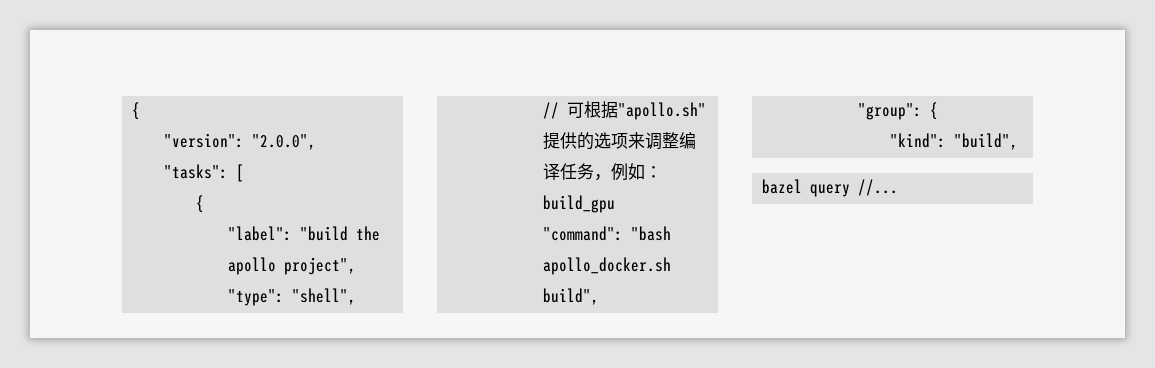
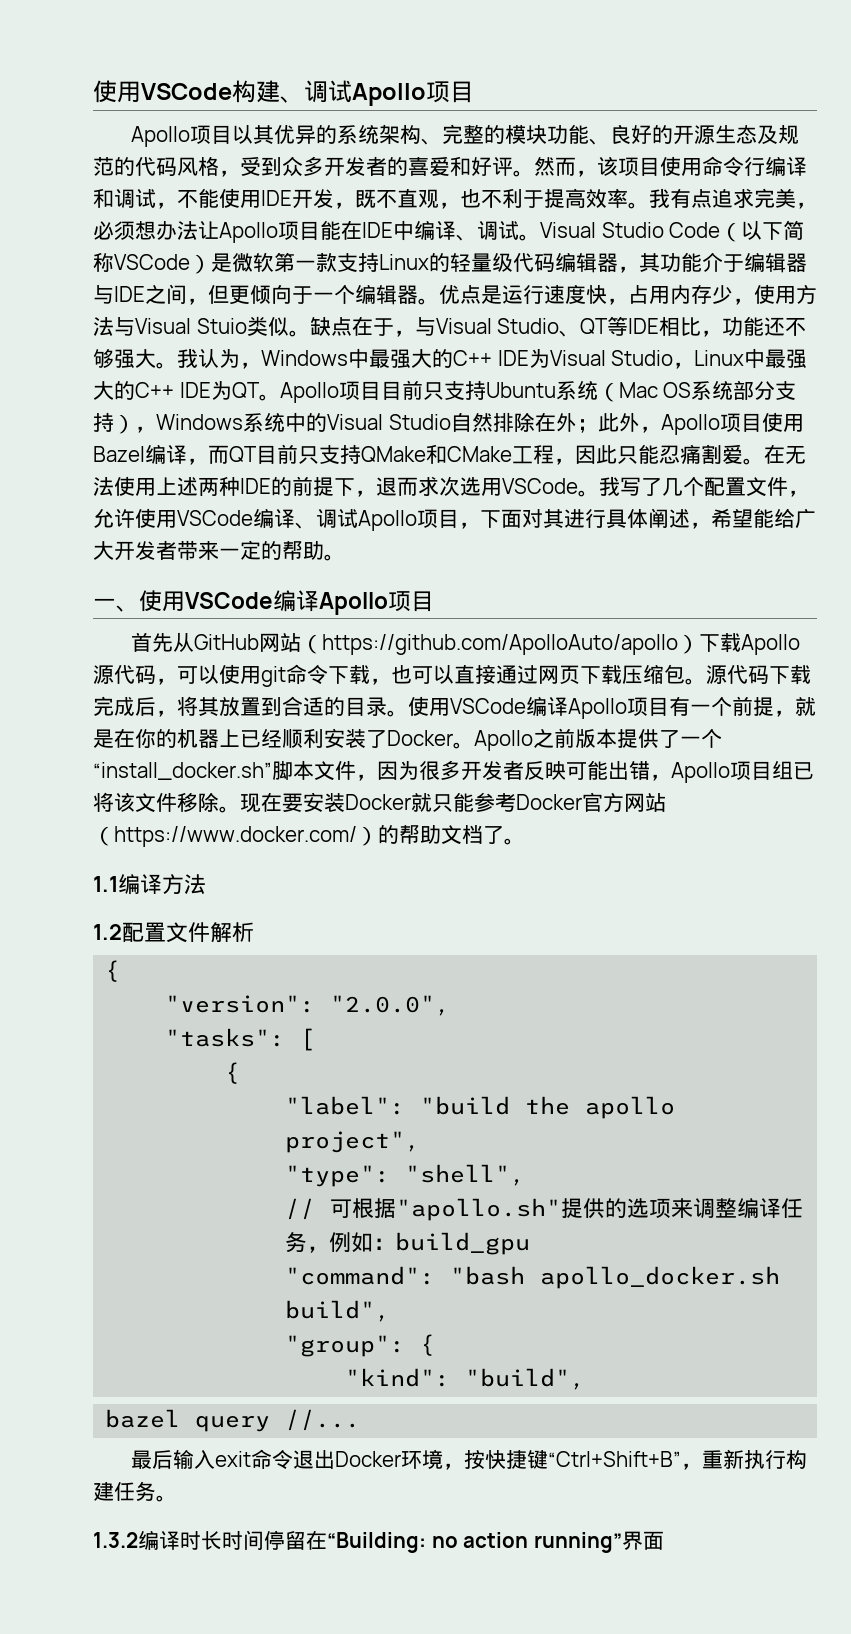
(132, 111) none -> [93,80,474,106] [130,124,799,147] [93,156,807,177] [93,188,817,209] [93,220,805,243] [93,252,807,274] [93,284,817,305] [93,316,807,337] [93,348,808,369] [93,380,797,403] [93,412,804,435] [93,444,806,465] [93,476,809,497] [93,508,816,531] [93,540,345,561] [93,590,434,615] [130,632,800,655] [93,664,811,687] [93,696,816,719] [93,728,722,751] [93,760,814,783] [93,792,666,813] [93,825,525,847] [93,874,206,895] [93,922,254,943] 使用VSCode构建、调试Apollo项目 // Apollo项目以其优异的系统架构、完整的模块功能、良好的开源生态及规范的代码风格，受到众多开发者的喜爱和好评。然而，该项目使用命令行编译和调试，不能使用IDE开发，既不直观，也不利于提高效率。我有点追求完美，必须想办法让Apollo项目能在IDE中编译、调试。Visual Studio Code（以下简称VSCode）是微软第一款支持Linux的轻量级代码编辑器，其功能介于编辑器与IDE之间，但更倾向于一个编辑器。优点是运行速度快，占用内存少，使用方法与Visual Stuio类似。缺点在于，与Visual Studio、QT等IDE相比，功能还不够强大。我认为，Windows中最强大的C++ IDE为Visual Studio，Linux中最强大的C++ IDE为QT。Apollo项目目前只支持Ubuntu系统（Mac OS系统部分支持），Windows系统中的Visual Studio自然排除在外；此外，Apollo项目使用Bazel编译，而QT目前只支持QMake和CMake工程，因此只能忍痛割爱。在无法使用上述两种IDE的前提下，退而求次选用VSCode。我写了几个配置文件，允许使用VSCode编译、调试Apollo项目，下面对其进行具体阐述，希望能给广大开发者带来一定的帮助。 // 一、使用VSCode编译Apollo项目 // 首先从GitHub网站（https://github.com/ApolloAuto/apollo）下载Apollo源代码，可以使用git命令下载，也可以直接通过网页下载压缩包。源代码下载完成后，将其放置到合适的目录。使用VSCode编译Apollo项目有一个前提，就是在你的机器上已经顺利安装了Docker。Apollo之前版本提供了一个“install_docker.sh”脚本文件，因为很多开发者反映可能出错，Apollo项目组已将该文件移除。现在要安装Docker就只能参考Docker官方网站（https://www.docker.com/）的帮助文档了。 // 1.1编译方法 // 1.2配置文件解析 //
(899, 187) none -> [130,1449,807,1470] [93,1481,177,1502] [93,1530,664,1553] // 最后输入exit命令退出Docker环境，按快捷键“Ctrl+Shift+B”，重新执行构建任务。 // 1.3.2编译时长时间停留在“Building: no action running”界面

